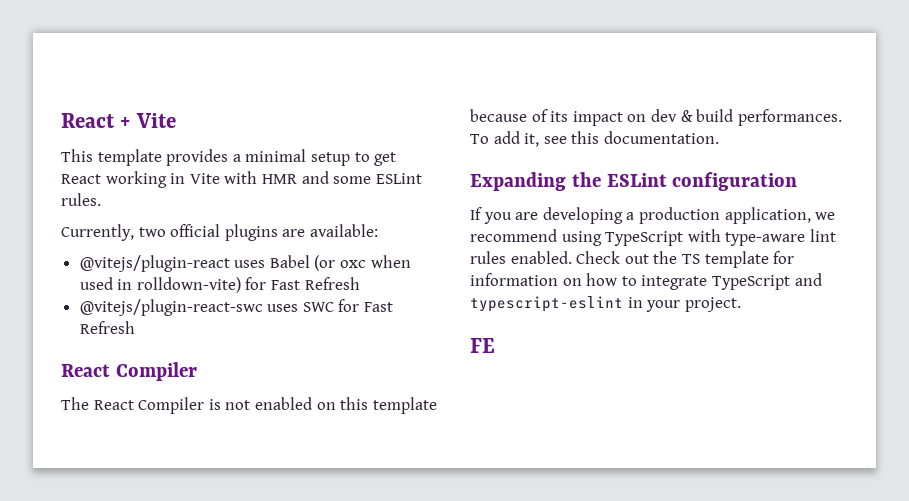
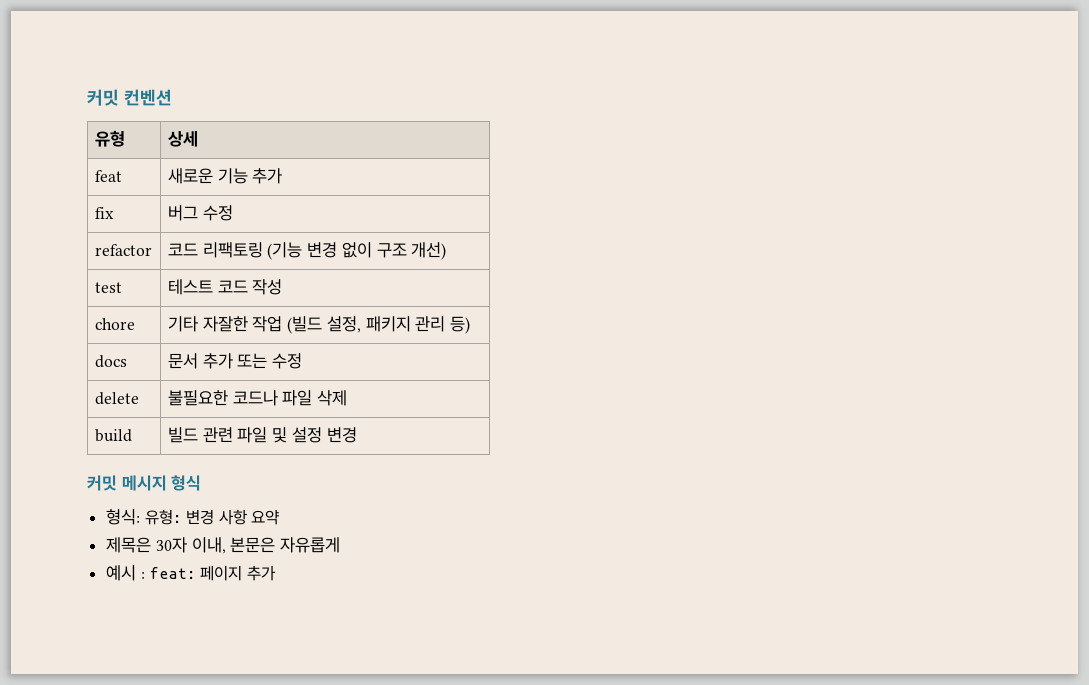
[61,113,176,128] [61,149,397,166] [61,171,422,188] [61,193,101,206] [61,224,378,241] [79,255,411,272] [79,277,360,293] [79,299,394,316] [79,321,135,334] [61,362,197,381] [61,397,437,414] [470,109,842,126] [470,131,719,147] [470,172,798,191] [470,207,836,224] [470,229,836,246] [470,251,795,268] [470,273,822,290] [470,296,741,312] [470,338,495,353] React + Vite // This template provides a minimal setup to get React working in Vite with HMR and some ESLint rules. // Currently, two official plugins are available: // @vitejs/plugin-react uses Babel (or oxc when used in rolldown-vite) for Fast Refresh // @vitejs/plugin-react-swc uses SWC for Fast Refresh // React Compiler // The React Compiler is not enabled on this template because of its impact on dev & build performances. To add it, see this documentation. // Expanding the ESLint configuration // If you are developing a production application, we recommend using TypeScript with type-aware lint rules enabled. Check out the TS template for information on how to integrate TypeScript and typescript-eslint in your project. // FE -> [87,89,172,106] [94,130,125,147] [167,131,198,147] [94,170,122,182] [167,168,283,184] [94,207,114,219] [167,205,233,221] [94,244,152,256] [167,242,447,260] [94,282,122,293] [167,279,283,295] [94,318,135,330] [167,316,470,334] [94,355,127,368] [167,353,303,369] [94,392,139,405] [167,390,348,406] [94,429,132,442] [167,427,357,443] [87,475,202,491] [106,509,280,525] [106,537,341,554] [106,565,275,581] 커밋 컨벤션 // 유형 | 상세 // feat | 새로운 기능 추가 // fix | 버그 수정 // refactor | 코드 리팩토링 (기능 변경 없이 구조 개선) // test | 테스트 코드 작성 // chore | 기타 자잘한 작업 (빌드 설정, 패키지 관리 등) // docs | 문서 추가 또는 수정 // delete | 불필요한 코드나 파일 삭제 // build | 빌드 관련 파일 및 설정 변경 // 커밋 메시지 형식 // 형식: 유형: 변경 사항 요약 // 제목은 30자 이내, 본문은 자유롭게 // 예시 : feat: 페이지 추가

